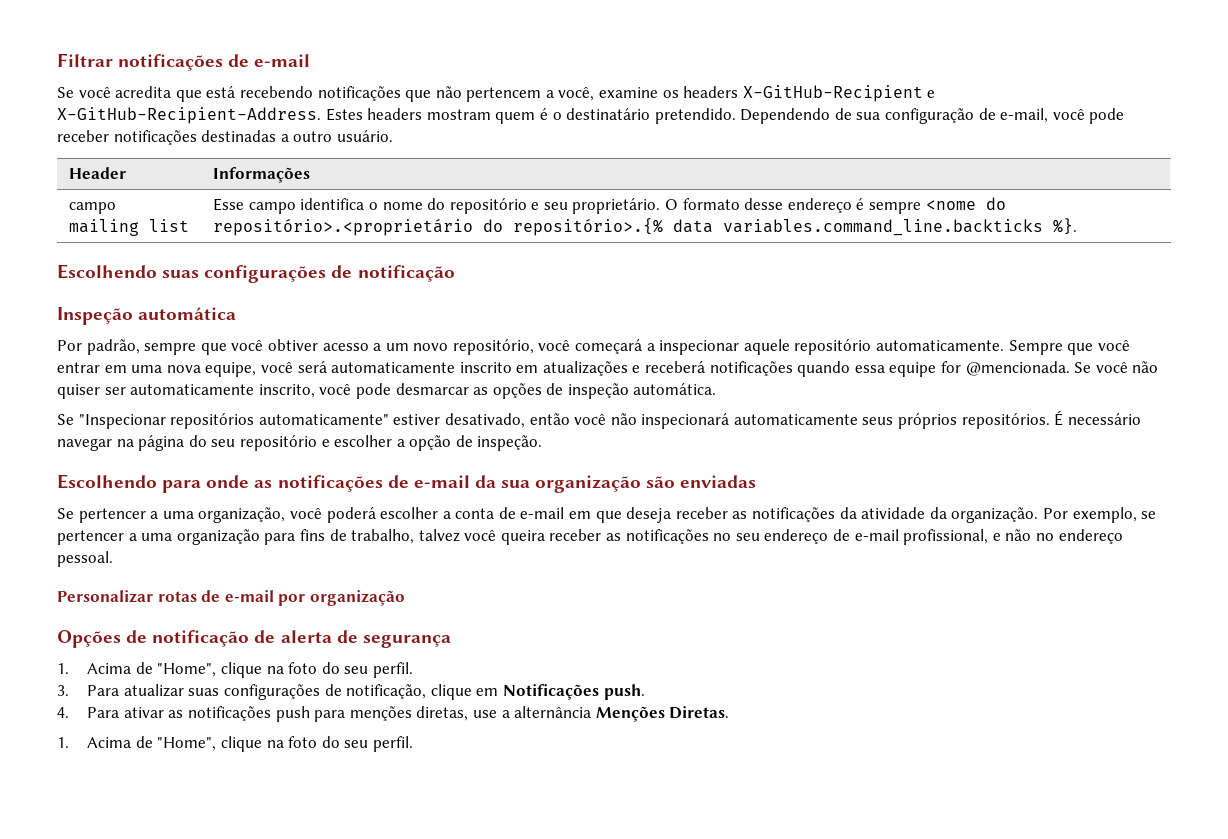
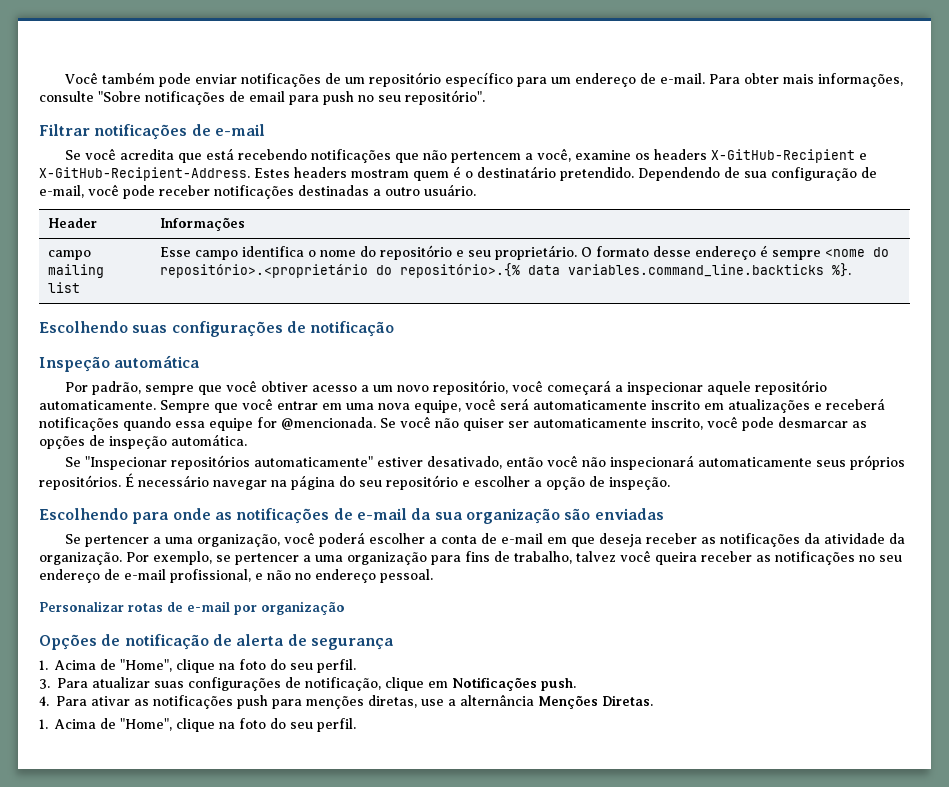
(57, 60) none -> [64,72,903,87] [39,90,485,105] Você também pode enviar notificações de um repositório específico para um endereço de e-mail. Para obter mais informações, consulte "Sobre notificações de email para push no seu repositório". //

